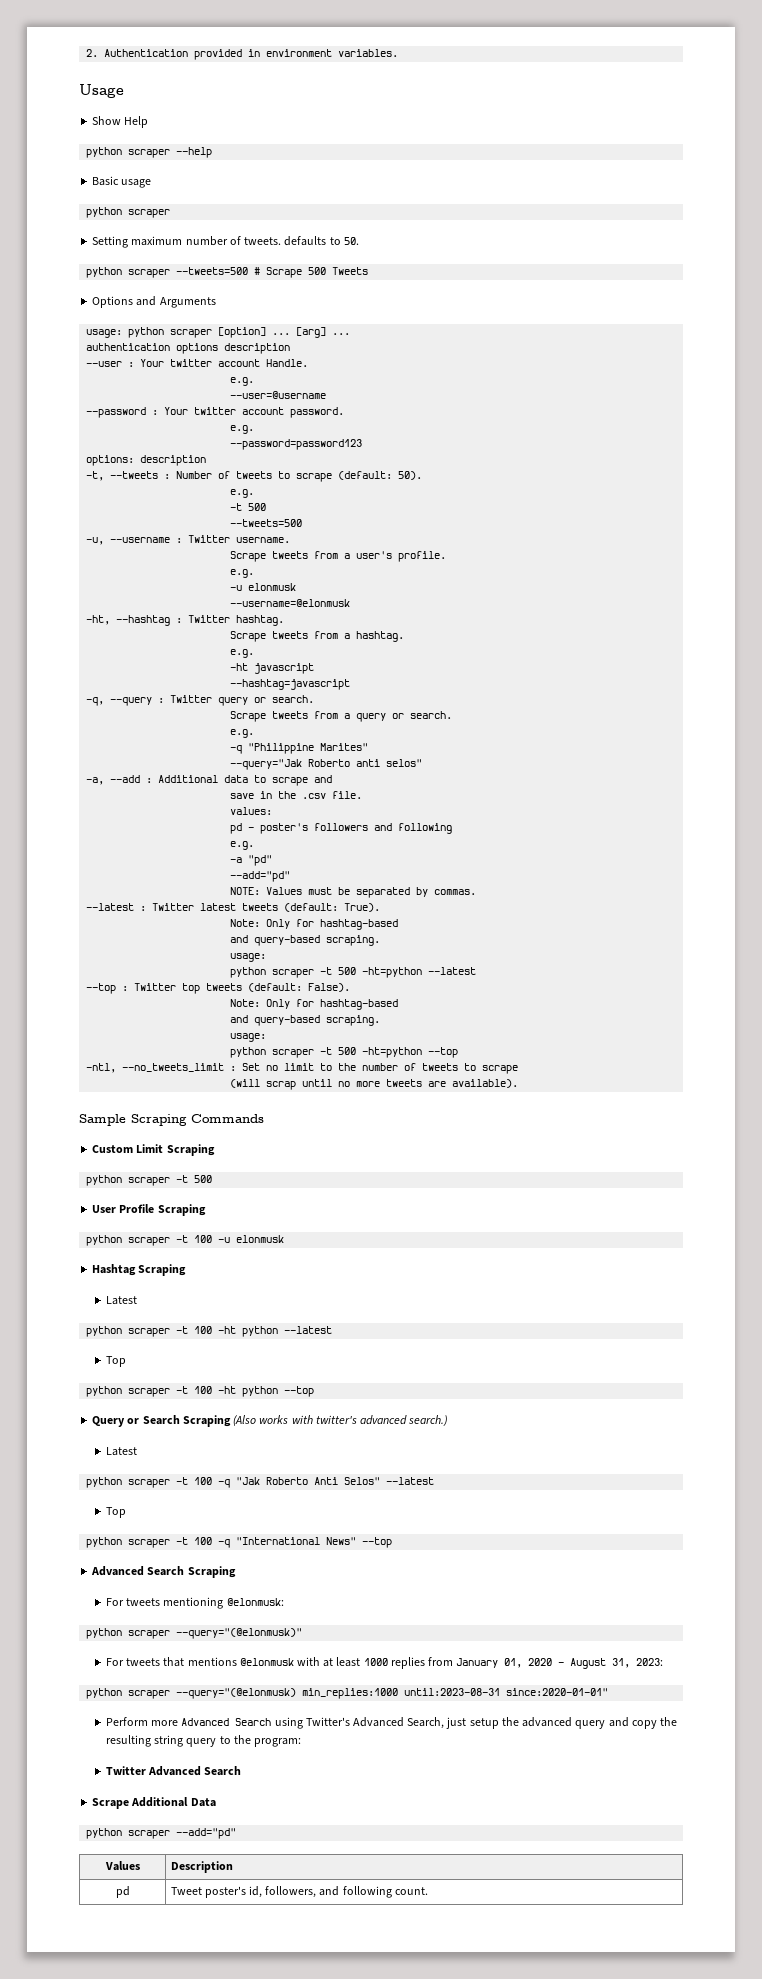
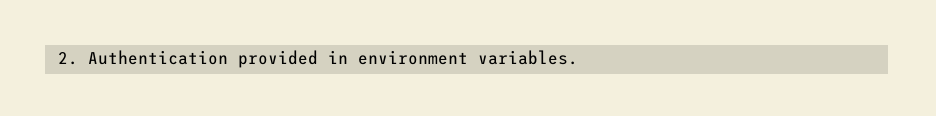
[79,84,124,98] [92,116,149,128] [86,147,213,158] [92,176,152,188] [86,207,171,218] [92,236,359,248] [86,267,369,278] [92,296,216,308] [86,327,351,338] [86,343,291,354] [86,359,309,367] [230,377,255,386] [230,391,327,399] [86,407,345,418] [230,425,255,434] [230,439,363,450] [86,455,207,466] [86,471,423,482] [230,489,255,498] [230,503,267,511] [230,519,303,527] [86,535,291,545] [230,551,447,562] [230,569,255,578] [230,583,297,591] [230,599,351,607] [86,615,285,626] [230,631,405,642] [230,649,255,658] [230,663,315,674] [230,679,351,690] [86,695,315,706] [230,711,453,722] [230,729,255,738] [230,743,369,754] [230,759,423,770] [86,775,333,786] [230,791,363,799] [230,807,273,815] [230,823,453,834] [230,841,255,850] [230,855,273,866] [230,871,291,882] [230,887,477,898] [86,903,381,912] [230,919,399,930] [230,935,381,946] [230,953,267,962] [230,967,477,978] [86,983,351,994] [230,999,399,1010] [230,1015,381,1026] [230,1033,267,1042] [230,1047,459,1058] [86,1063,519,1074] [230,1079,519,1090] [79,1114,264,1126] [92,1144,215,1156] [86,1175,213,1186] [92,1204,206,1216] [86,1235,285,1246] [92,1264,187,1276] [105,1296,137,1305] [86,1326,333,1337] [105,1356,126,1367] [86,1386,315,1397] [92,1415,449,1427] [105,1447,137,1456] [86,1477,435,1488] [105,1507,126,1518] [86,1537,393,1548] [91,1566,236,1578] [105,1597,284,1609] [86,1628,303,1639] [105,1657,664,1669] [86,1688,609,1699] [105,1717,678,1729] [105,1735,302,1747] [105,1766,242,1776] [92,1797,216,1809] [86,1828,237,1839] [104,1861,140,1871] [170,1861,233,1873] [115,1886,130,1898] [170,1886,428,1898] // Usage // Show Help // python scraper --help // Basic usage // python scraper // Setting maximum number of tweets. defaults to 50. // python scraper --tweets=500 # Scrape 500 Tweets // Options and Arguments // usage: python scraper [option] ... [arg] ... // authentication options description // --user : Your twitter account Handle. // e.g. // --user=@username // --password : Your twitter account password. // e.g. // --password=password123 // options: description // -t, --tweets : Number of tweets to scrape (default: 50). // e.g. // -t 500 // --tweets=500 // -u, --username : Twitter username. // Scrape tweets from a user's profile. // e.g. // -u elonmusk // --username=@elonmusk // -ht, --hashtag : Twitter hashtag. // Scrape tweets from a hashtag. // e.g. // -ht javascript // --hashtag=javascript // -q, --query : Twitter query or search. // Scrape tweets from a query or search. // e.g. // -q "Philippine Marites" // --query="Jak Roberto anti selos" // -a, --add : Additional data to scrape and // save in the .csv file. // values: // pd - poster's followers and following // e.g. // -a "pd" // --add="pd" // NOTE: Values must be separated by commas. // --latest : Twitter latest tweets (default: True). // Note: Only for hashtag-based // and query-based scraping. // usage: // python scraper -t 500 -ht=python --latest // --top : Twitter top tweets (default: False). // Note: Only for hashtag-based // and query-based scraping. // usage: // python scraper -t 500 -ht=python --top // -ntl, --no_tweets_limit : Set no limit to the number of tweets to scrape // (will scrap until no more tweets are available). // Sample Scraping Commands // Custom Limit Scraping // python scraper -t 500 // User Profile Scraping // python scraper -t 100 -u elonmusk // Hashtag Scraping // Latest // python scraper -t 100 -ht python --latest // Top // python scraper -t 100 -ht python --top // Query or Search Scraping (Also works with twitter's advanced search.) // Latest // python scraper -t 100 -q "Jak Roberto Anti Selos" --latest // Top // python scraper -t 100 -q "International News" --top // Advanced Search Scraping // For tweets mentioning @elonmusk: // python scraper --query="(@elonmusk)" // For tweets that mentions @elonmusk with at least 1000 replies from January 01, 2020 - August 31, 2023: // python scraper --query="(@elonmusk) min_replies:1000 until:2023-08-31 since:2020-01-01" // Perform more Advanced Search using Twitter's Advanced Search, just setup the advanced query and copy the resulting string query to the program: // Twitter Advanced Search // Scrape Additional Data // python scraper --add="pd" // Values | Description // pd | Tweet poster's id, followers, and following count. -> (578, 57) none

